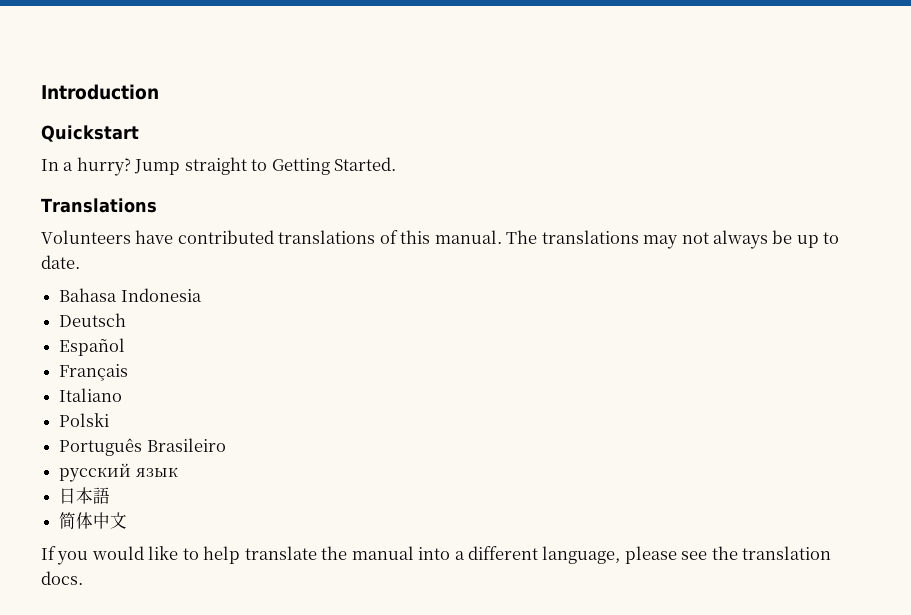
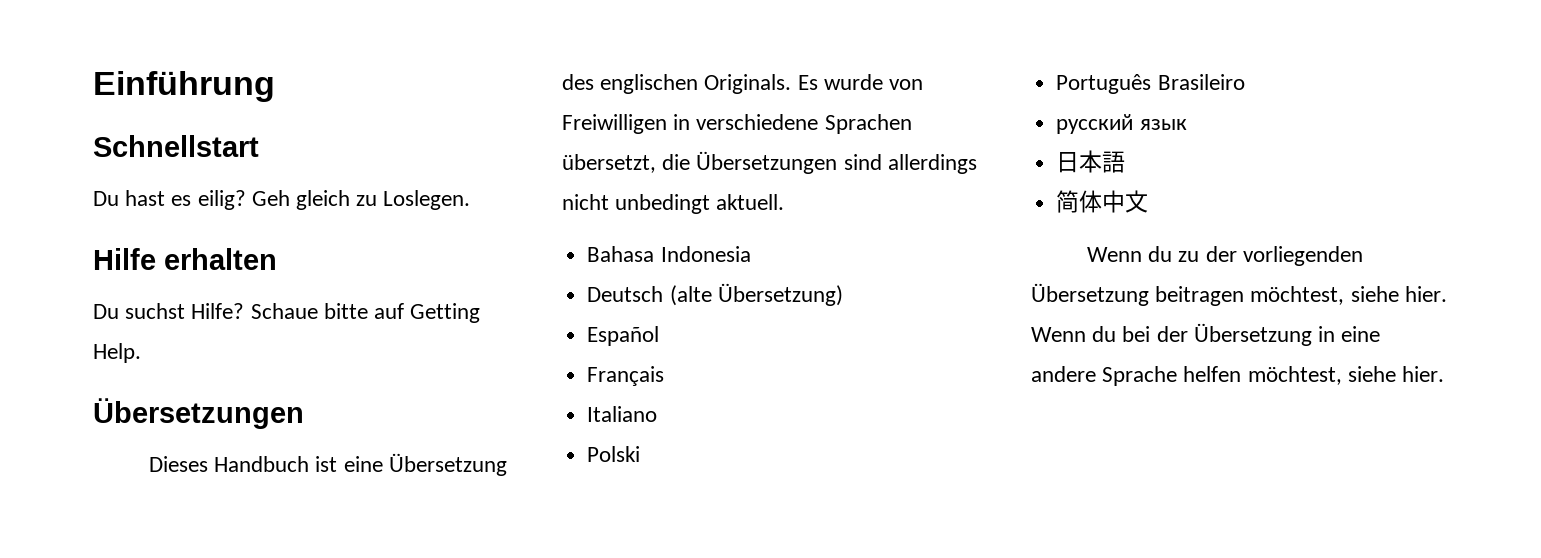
[41,84,159,100] [41,125,139,142] [41,157,397,176] [41,198,157,213] [41,230,840,249] [41,255,80,269] Introduction // Quickstart // In a hurry? Jump straight to Getting Started. // Translations // Volunteers have contributed translations of this manual. The translations may not always be up to date. -> [93,71,275,102] [93,135,259,157] [93,190,471,210] [93,248,277,270] [93,303,481,323] [93,343,141,363] [93,398,304,429] [148,453,507,476] [562,74,924,94] [562,114,912,134] [562,151,977,174] [562,194,785,214] Einführung // Schnellstart // Du hast es eilig? Geh gleich zu Loslegen. // Hilfe erhalten // Du suchst Hilfe? Schaue bitte auf Getting Help. // Übersetzungen // Dieses Handbuch ist eine Übersetzung des englischen Originals. Es wurde von Freiwilligen in verschiedene Sprachen übersetzt, die Übersetzungen sind allerdings nicht unbedingt aktuell.
(127, 320) none -> [669,283,843,306] (alte Übersetzung)
[41,546,832,565] [41,571,83,585] If you would like to help translate the manual into a different language, please see the translation docs. -> [1086,246,1363,266] [1031,283,1447,306] [1031,323,1381,346] [1031,366,1445,386] Wenn du zu der vorliegenden Übersetzung beitragen möchtest, siehe hier. Wenn du bei der Übersetzung in eine andere Sprache helfen möchtest, siehe hier.

